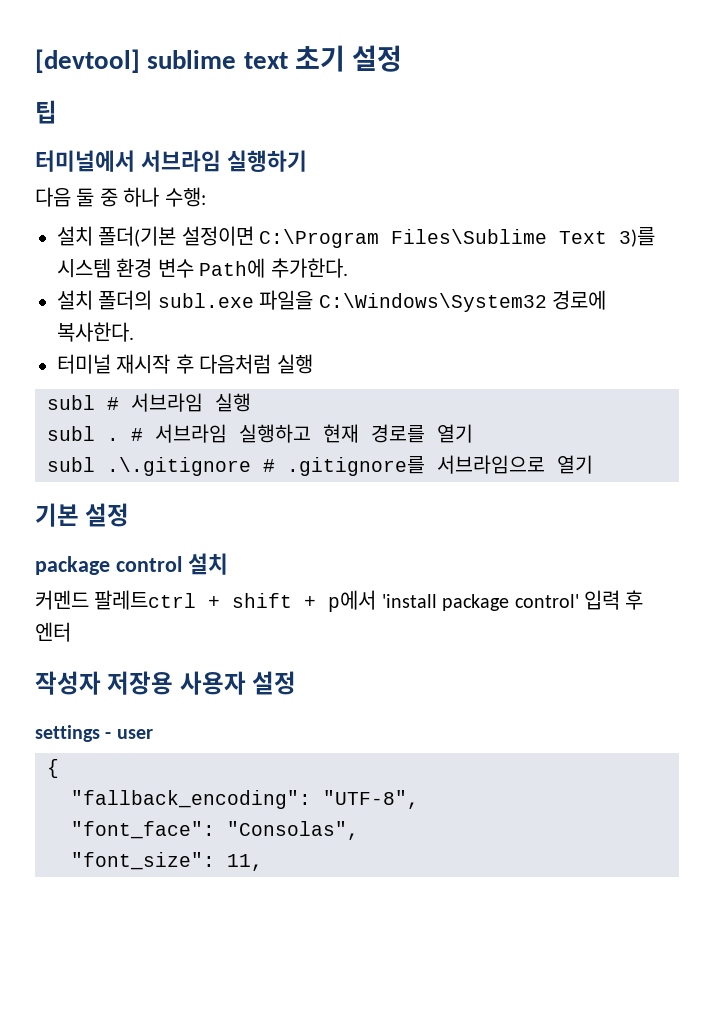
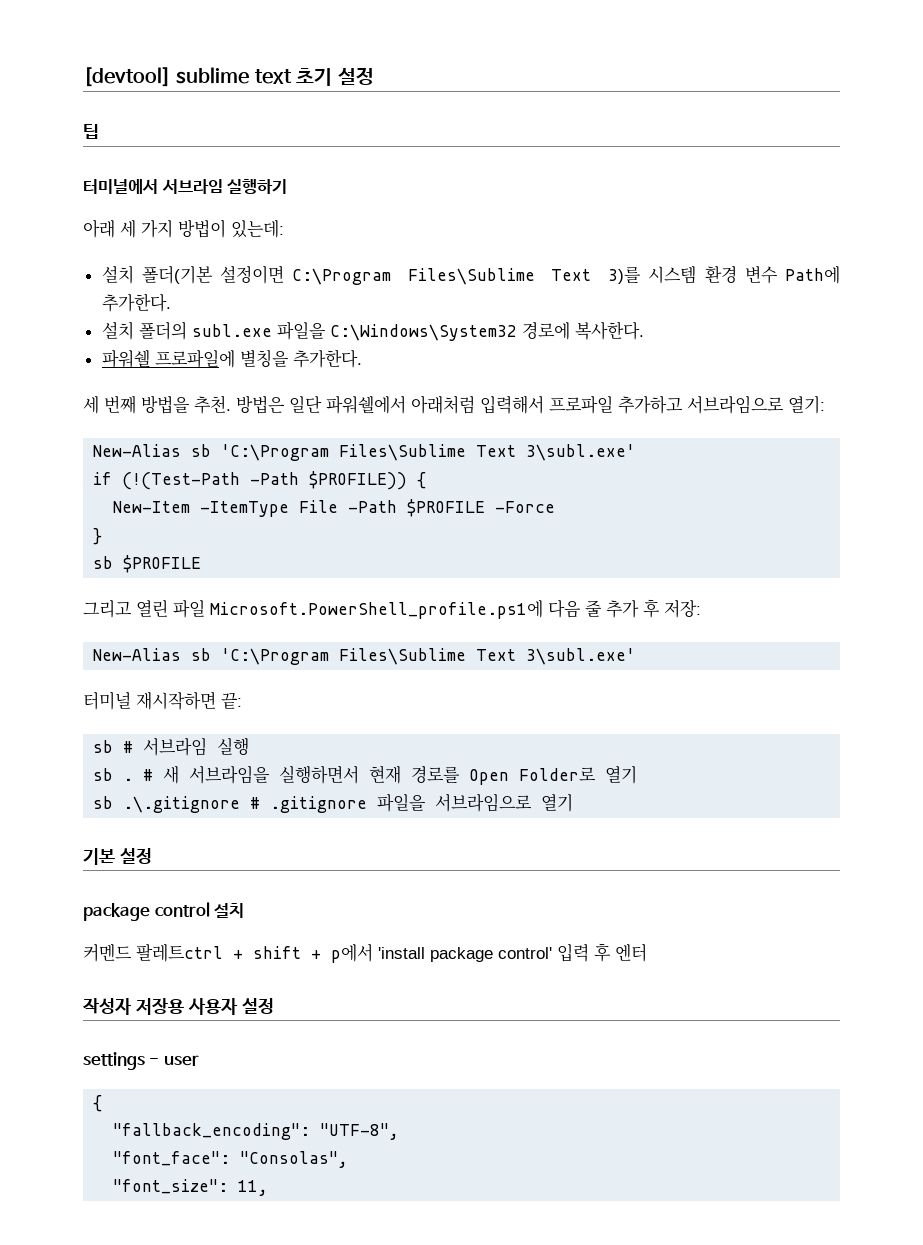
[35,187,206,207] 다음 둘 중 하나 수행: -> [83,219,284,238] 아래 세 가지 방법이 있는데:
[57,354,313,374] [47,395,95,410] 터미널 재시작 후 다음처럼 실행 // subl -> [101,349,362,368] [83,395,825,414] [93,444,636,461] [93,471,427,490] [113,499,556,517] [93,528,103,545] [93,555,202,573] [83,599,701,619] [93,648,636,665] [83,691,242,710] [93,740,114,753] 파워쉘 프로파일에 별칭을 추가한다. // 세 번째 방법을 추천. 방법은 일단 파워쉘에서 아래처럼 입력해서 프로파일 추가하고 서브라임으로 열기: // New-Alias sb 'C:\Program Files\Sublime Text 3\subl.exe' // if (!(Test-Path -Path $PROFILE)) { // New-Item -ItemType File -Path $PROFILE -Force // } // sb $PROFILE // 그리고 열린 파일 Microsoft.PowerShell_profile.ps1에 다음 줄 추가 후 저장: // New-Alias sb 'C:\Program Files\Sublime Text 3\subl.exe' // 터미널 재시작하면 끝: // sb
[47,426,95,441] subl -> [93,768,114,781] sb
[155,424,473,443] [47,457,95,472] 서브라임 실행하고 현재 경로를 열기 // subl -> [163,765,638,785] [93,796,114,809] 새 서브라임을 실행하면서 현재 경로를 Open Folder로 열기 // sb
[287,456,425,476] .gitignore를 -> [270,794,427,813] .gitignore 파일을

